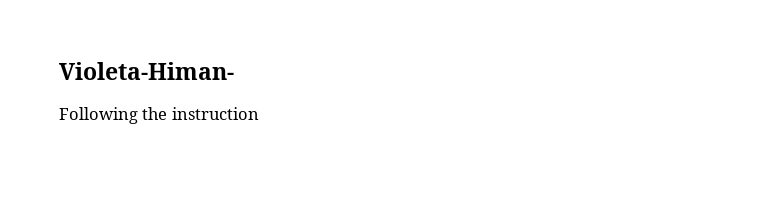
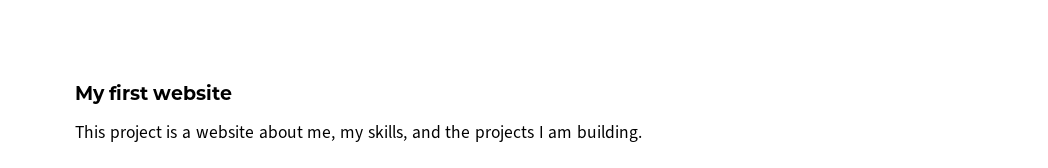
[59,62,234,80] [59,107,259,124] Violeta-Himan- // Following the instruction -> [75,84,233,104] [75,125,643,142] My first website // This project is a website about me, my skills, and the projects I am building.

